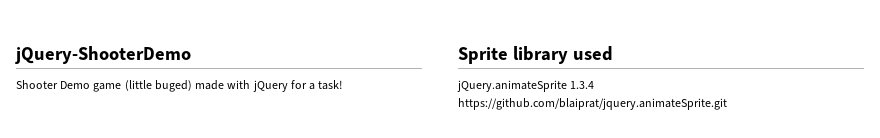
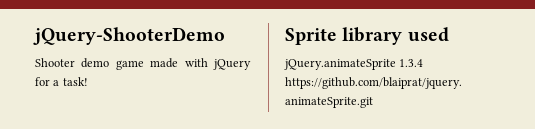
[60,80,192,92] Demo game (little buged) -> [81,58,144,70] demo game

